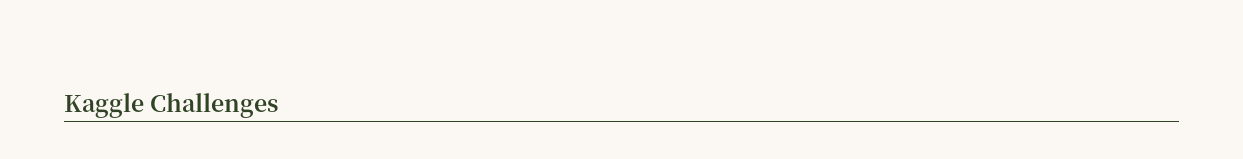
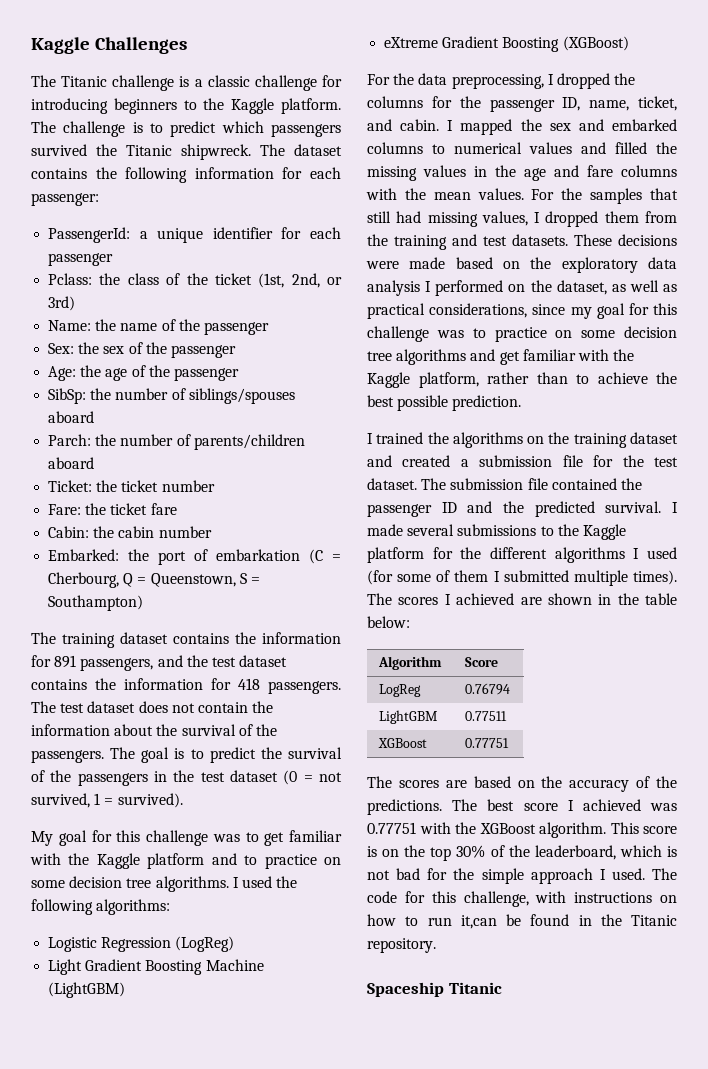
(279, 105) none -> [31,75,342,91] [31,98,342,114] [31,121,341,137] [31,144,342,160] [31,167,341,183] [31,193,99,206] [48,227,341,243] [48,253,114,266] [48,273,342,288] [48,296,76,311] [48,319,269,335] [48,342,236,358] [48,365,239,381] [48,388,295,404] [48,411,95,423] [48,434,305,450] [48,457,95,469] [48,480,215,492] [48,503,177,515] [48,526,212,538] [48,549,341,565] [48,572,260,588] [48,595,144,611] [31,632,341,648] [31,655,288,671] [31,678,341,694] [31,701,274,713] [31,724,277,736] [31,747,342,763] [31,770,342,786] [31,793,183,808] [31,830,342,846] [30,853,341,869] [31,876,298,892] [31,899,171,915] [48,936,235,952] [48,959,264,975] [48,982,126,998] [384,36,629,52] [367,73,636,89] [367,96,677,112] [367,119,677,135] [367,142,677,154] [367,165,677,181] [366,188,678,204] [367,211,677,227] [367,234,677,250] [366,257,677,273] [367,280,677,296] [367,303,677,319] [367,326,677,342] [367,349,635,365] [367,372,677,388] [367,395,522,411] [367,432,678,448] [367,455,678,467] [367,478,642,490] [367,501,678,517] [367,524,626,540] [367,547,677,563] [367,570,677,586] [367,593,677,605] [367,616,410,628] [377,656,442,670] [464,657,498,667] [378,684,421,697] [464,683,510,695] [378,710,438,724] [464,711,507,721] [377,738,427,748] [464,738,509,748] [367,776,677,792] [367,799,677,815] [367,822,677,838] [367,845,677,861] [367,868,677,884] [367,891,677,907] [367,914,677,929] [367,938,436,953] [367,982,502,997] // The Titanic challenge is a classic challenge for introducing beginners to the Kaggle platform. The challenge is to predict which passengers survived the Titanic shipwreck. The dataset contains the following information for each passenger: // PassengerId: a unique identifier for each passenger // Pclass: the class of the ticket (1st, 2nd, or 3rd) // Name: the name of the passenger // Sex: the sex of the passenger // Age: the age of the passenger // SibSp: the number of siblings/spouses aboard // Parch: the number of parents/children aboard // Ticket: the ticket number // Fare: the ticket fare // Cabin: the cabin number // Embarked: the port of embarkation (C = Cherbourg, Q = Queenstown, S = Southampton) // The training dataset contains the information for 891 passengers, and the test dataset contains the information for 418 passengers. The test dataset does not contain the information about the survival of the passengers. The goal is to predict the survival of the passengers in the test dataset (0 = not survived, 1 = survived). // My goal for this challenge was to get familiar with the Kaggle platform and to practice on some decision tree algorithms. I used the following algorithms: // Logistic Regression (LogReg) // Light Gradient Boosting Machine (LightGBM) // eXtreme Gradient Boosting (XGBoost) // For the data preprocessing, I dropped the columns for the passenger ID, name, ticket, and cabin. I mapped the sex and embarked columns to numerical values and filled the missing values in the age and fare columns with the mean values. For the samples that still had missing values, I dropped them from the training and test datasets. These decisions were made based on the exploratory data analysis I performed on the dataset, as well as practical considerations, since my goal for this challenge was to practice on some decision tree algorithms and get familiar with the Kaggle platform, rather than to achieve the best possible prediction. // I trained the algorithms on the training dataset and created a submission file for the test dataset. The submission file contained the passenger ID and the predicted survival. I made several submissions to the Kaggle platform for the different algorithms I used (for some of them I submitted multiple times). The scores I achieved are shown in the table below: // Algorithm | Score // LogReg | 0.76794 // LightGBM | 0.77511 // XGBoost | 0.77751 // The scores are based on the accuracy of the predictions. The best score I achieved was 0.77751 with the XGBoost algorithm. This score is on the top 30% of the leaderboard, which is not bad for the simple approach I used. The code for this challenge, with instructions on how to run it,can be found in the Titanic repository. // Spaceship Titanic

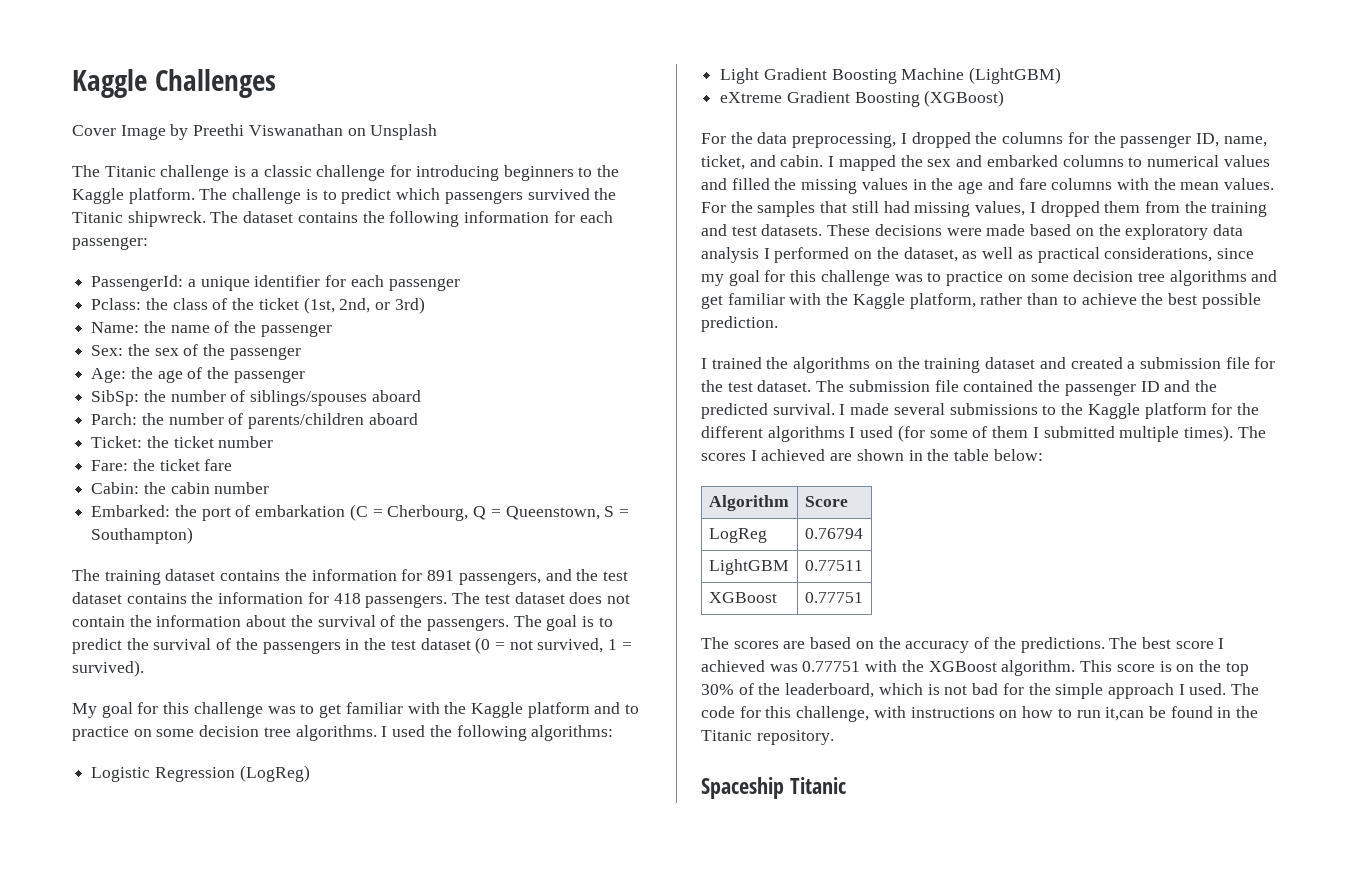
(188, 45) none -> [72,124,438,140] // Cover Image by Preethi Viswanathan on Unsplash

